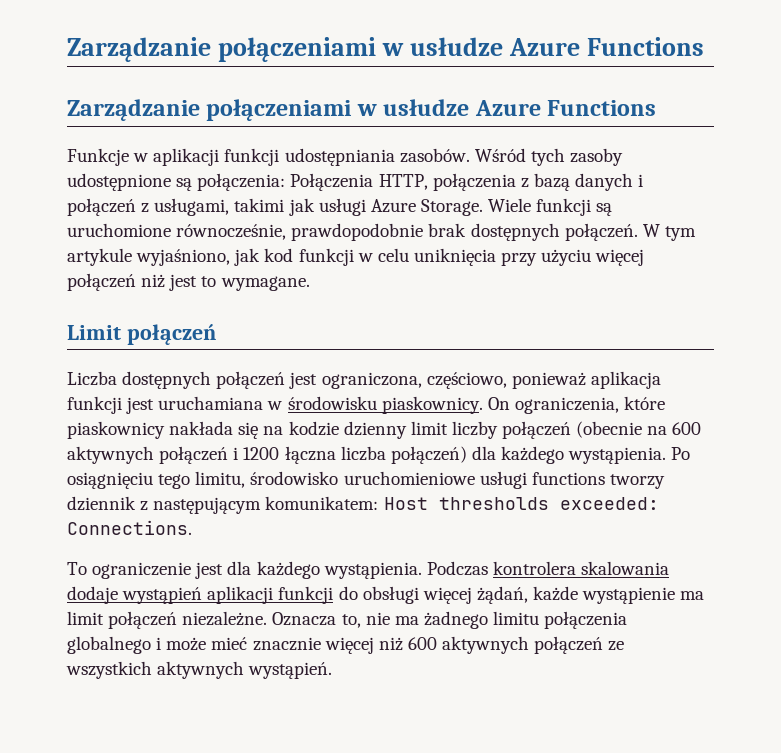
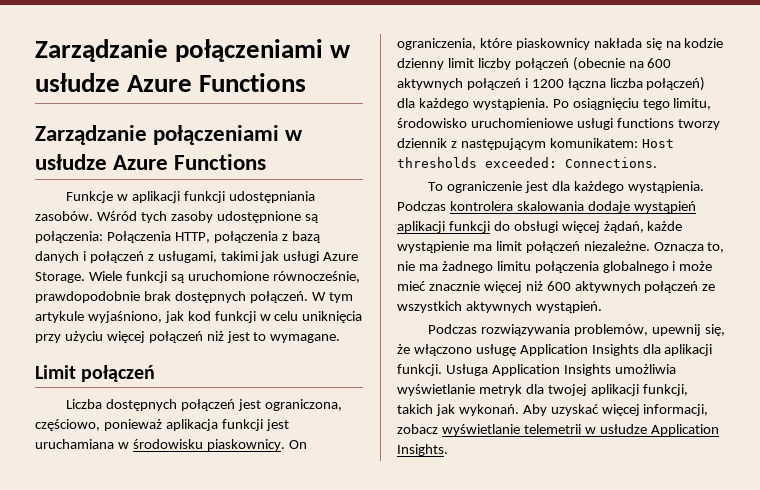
(333, 670) none -> [428,324,725,336] [397,344,713,356] [397,364,676,376] [397,384,688,396] [397,404,709,416] [397,424,719,436] [397,444,448,456] // Podczas rozwiązywania problemów, upewnij się, że włączono usługę Application Insights dla aplikacji funkcji. Usługa Application Insights umożliwia wyświetlanie metryk dla twojej aplikacji funkcji, takich jak wykonań. Aby uzyskać więcej informacji, zobacz wyświetlanie telemetrii w usłudze Application Insights.

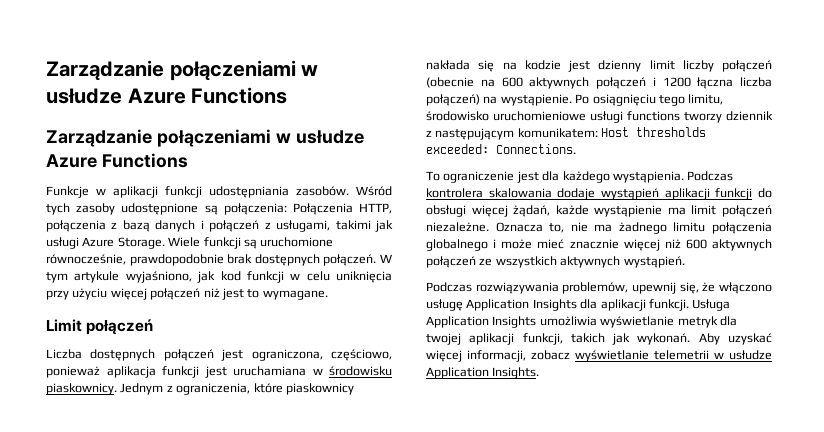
[288,440,307,449] On -> [120,383,173,395] Jednym z
(724, 43) none -> [568,60,590,72] jest
[397,98,549,110] dla każdego wystąpienia. -> [483,94,572,106] na wystąpienie.

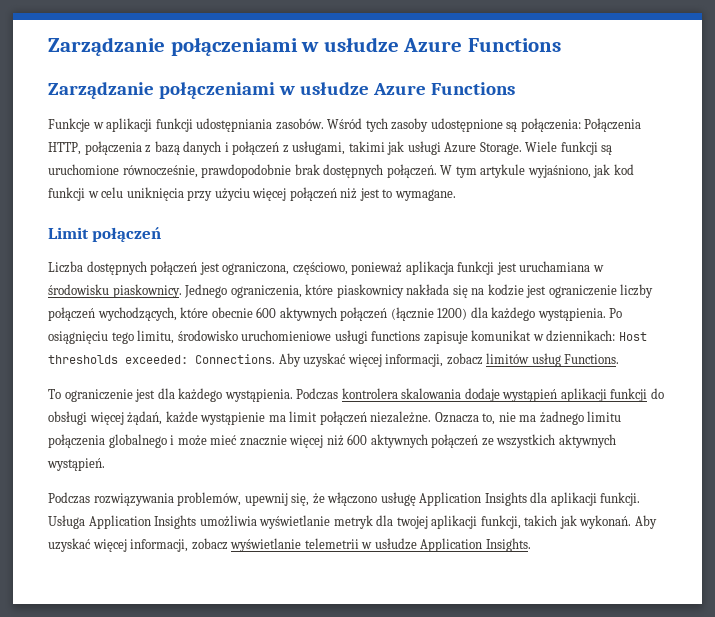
[120,383,173,395] Jednym z -> [184,284,228,298] Jednego
[598,60,772,72] [426,77,772,89] [426,94,572,106] dzienny limit liczby połączeń (obecnie na 600 aktywnych połączeń i 1200 łączna liczba połączeń) na wystąpienie. -> [548,284,654,298] [48,307,606,321] ograniczenie liczby połączeń wychodzących, które obecnie 600 aktywnych połączeń (łącznie 1200) dla każdego wystąpienia.
[684,111,773,123] [426,128,598,140] tworzy dziennik z następującym komunikatem: -> [423,330,616,344] zapisuje komunikat w dziennikach:
(576, 149) none -> [278,353,620,367] Aby uzyskać więcej informacji, zobacz limitów usług Functions.

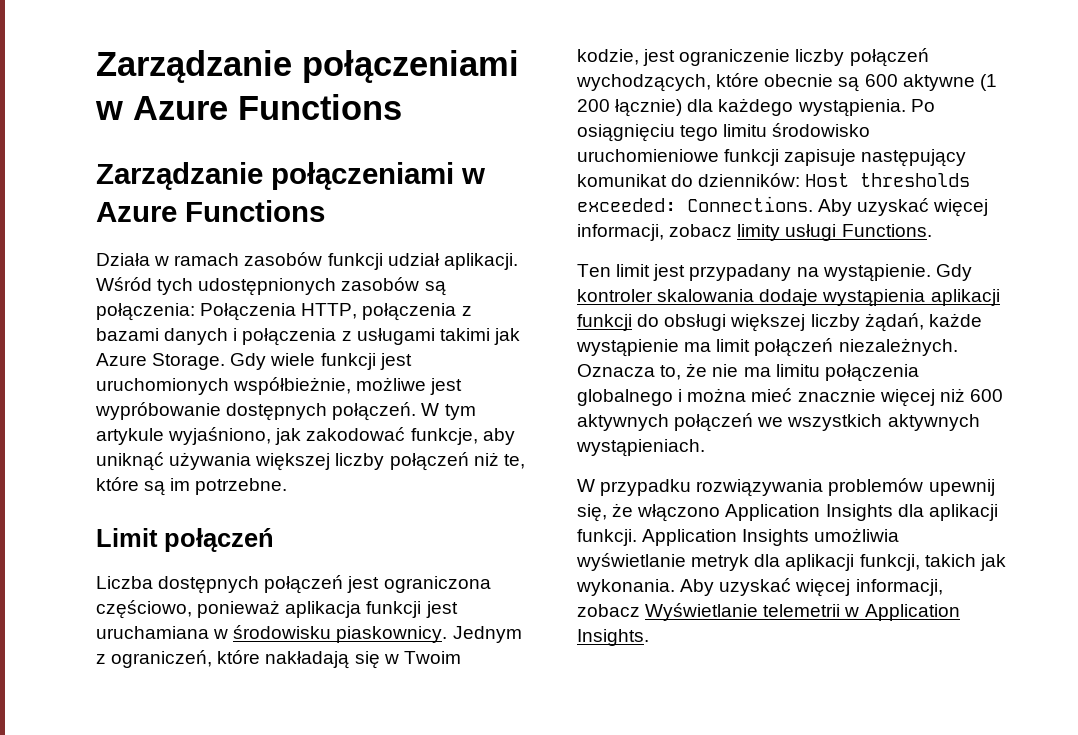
[48,37,399,56] Zarządzanie połączeniami w usłudze -> [96,50,519,83] [95,101,123,120] Zarządzanie połączeniami w
[299,82,515,95] [48,118,503,132] usłudze Azure Functions // Funkcje w aplikacji funkcji udostępniania zasobów. Wśród tych zasoby udostępnione -> [96,200,325,222] [96,252,518,270] [96,277,420,296] Azure Functions // Działa w ramach zasobów funkcji udział aplikacji. Wśród tych udostępnionych zasobów
[154,141,180,155] bazą -> [96,328,159,341] bazami
[232,141,346,155] połączeń z usługami, -> [242,328,435,346] połączenia z usługami
[407,141,441,155] usługi -> (520, 336) none
[525,141,613,155] [48,164,320,178] Wiele funkcji są uruchomione równocześnie, prawdopodobnie brak -> [230,353,412,370] [96,377,463,395] [95,402,221,420] Gdy wiele funkcji jest uruchomionych współbieżnie, możliwe jest wypróbowanie
[613,164,634,175] [48,187,456,201] kod funkcji w celu uniknięcia przy użyciu więcej połączeń niż jest to wymagane. -> [306,427,515,445] [96,452,525,471] [96,477,288,496] zakodować funkcje, aby uniknąć używania większej liczby połączeń niż te, które są im potrzebne.
[222,262,290,275] ograniczona, -> [383,576,491,593] ograniczona
[184,284,524,298] Jednego ograniczenia, które piaskownicy nakłada się na kodzie -> [452,626,522,643] [96,650,461,669] [577,49,639,65] Jednym z ograniczeń, które nakładają się w Twoim kodzie,
[256,307,468,321] 600 aktywnych połączeń (łącznie 1200) -> [838,74,997,92] [577,99,683,117] są 600 aktywne (1 200 łącznie)
[137,330,175,344] limitu, -> [723,124,768,137] limitu
[334,330,616,344] usługi functions zapisuje komunikat w dziennikach: -> [724,149,967,167] [577,173,801,187] funkcji zapisuje następujący komunikat do dzienników:
[486,353,561,367] limitów usług -> [737,224,837,241] limity usługi
[48,388,398,402] To ograniczenie jest dla każdego wystąpienia. Podczas kontrolera -> [577,264,972,282] [577,289,653,302] Ten limit jest przypadany na wystąpienie. Gdy kontroler
[502,389,558,402] wystąpień -> [822,289,926,307] wystąpienia
[89,412,124,425] więcej -> [730,314,860,332] większej liczby
[370,411,432,423] niezależne. -> [838,338,958,356] niezależnych.
(496, 419) none -> [686,363,708,377] że
[539,411,584,425] żadnego -> (771, 372) none
[177,435,207,446] może -> [687,388,747,402] można
[481,438,494,446] ze -> [757,417,784,427] we
[47,458,105,471] [48,492,242,506] wystąpień. // Podczas rozwiązywania problemów, -> [576,439,705,457] [577,478,924,497] wystąpieniach. // W przypadku rozwiązywania problemów
[380,492,416,506] usługę -> (721, 513) none
[48,515,85,529] Usługa -> (637, 537) none
[396,516,428,529] twojej -> (781, 560) none
[579,515,657,529] [48,538,302,552] wykonań. Aby uzyskać więcej informacji, zobacz wyświetlanie -> [576,578,943,597] [577,603,759,621] wykonania. Aby uzyskać więcej informacji, zobacz Wyświetlanie
[374,538,417,550] usłudze -> (860, 612) none

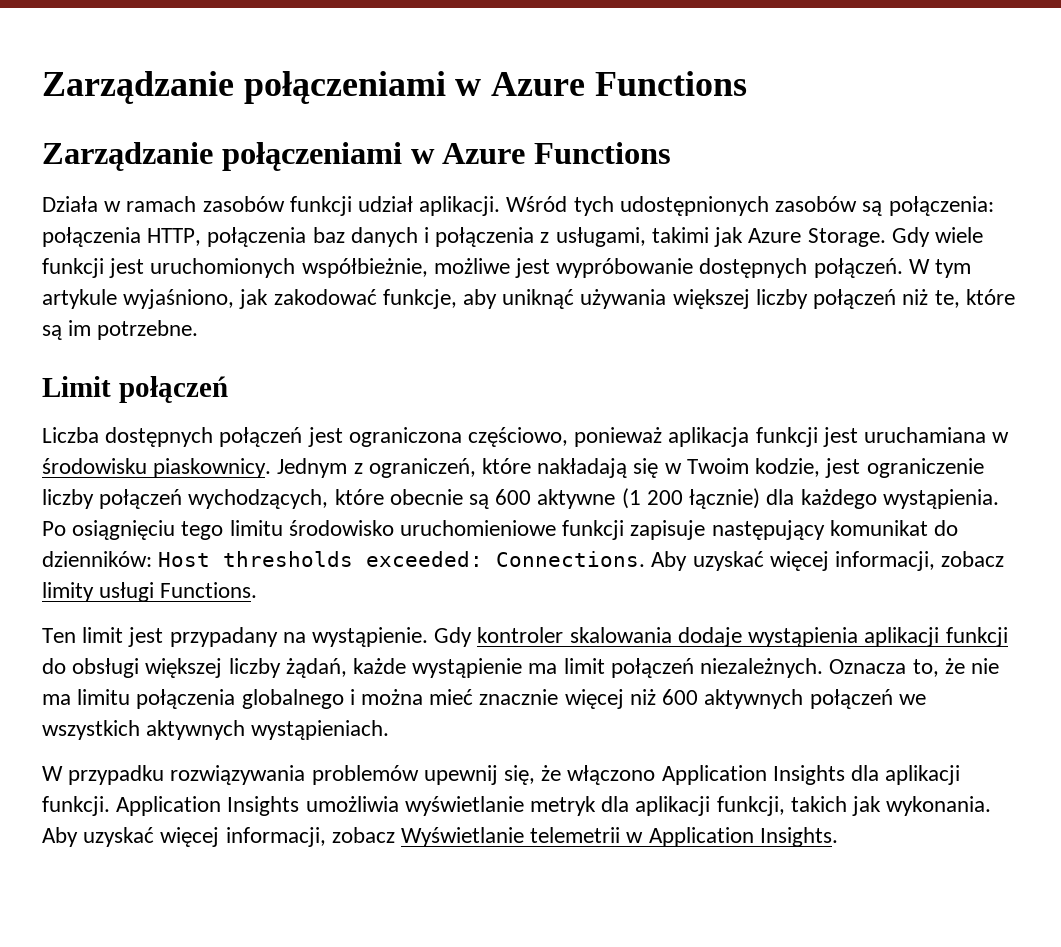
[200,303,297,321] Połączenia -> [42,227,141,247] połączenia
[461,306,472,316] [96,328,159,341] z bazami -> [312,227,345,243] baz
[356,328,435,345] usługami -> [555,227,646,247] usługami,

